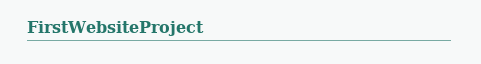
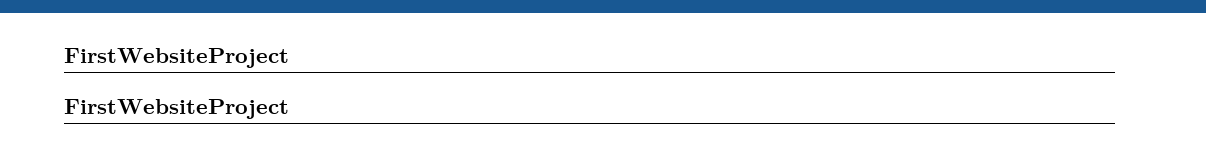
[27,21,204,36] FirstWebsiteProject -> [64,48,289,68] [64,99,289,119] FirstWebsiteProject // FirstWebsiteProject

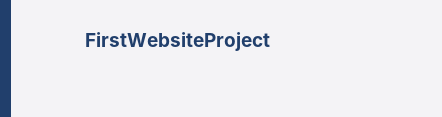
[64,48,289,68] [64,99,289,119] FirstWebsiteProject // FirstWebsiteProject -> [85,32,270,51] FirstWebsiteProject

